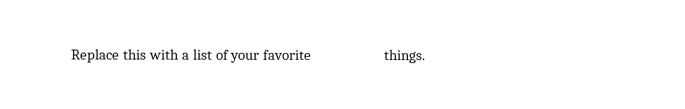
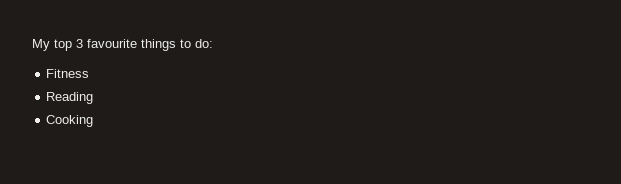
[70,48,426,64] Replace this with a list of your favorite things. -> [32,39,213,51] [46,69,90,78] [46,92,94,104] [46,115,94,127] My top 3 favourite things to do: // Fitness // Reading // Cooking

